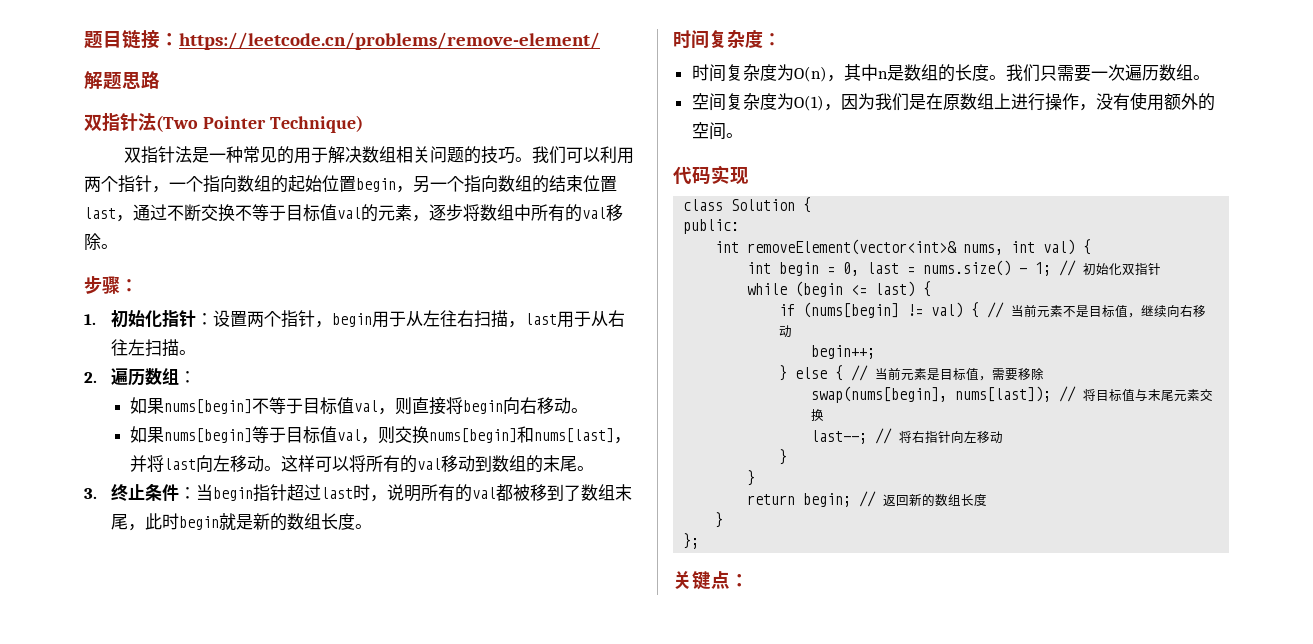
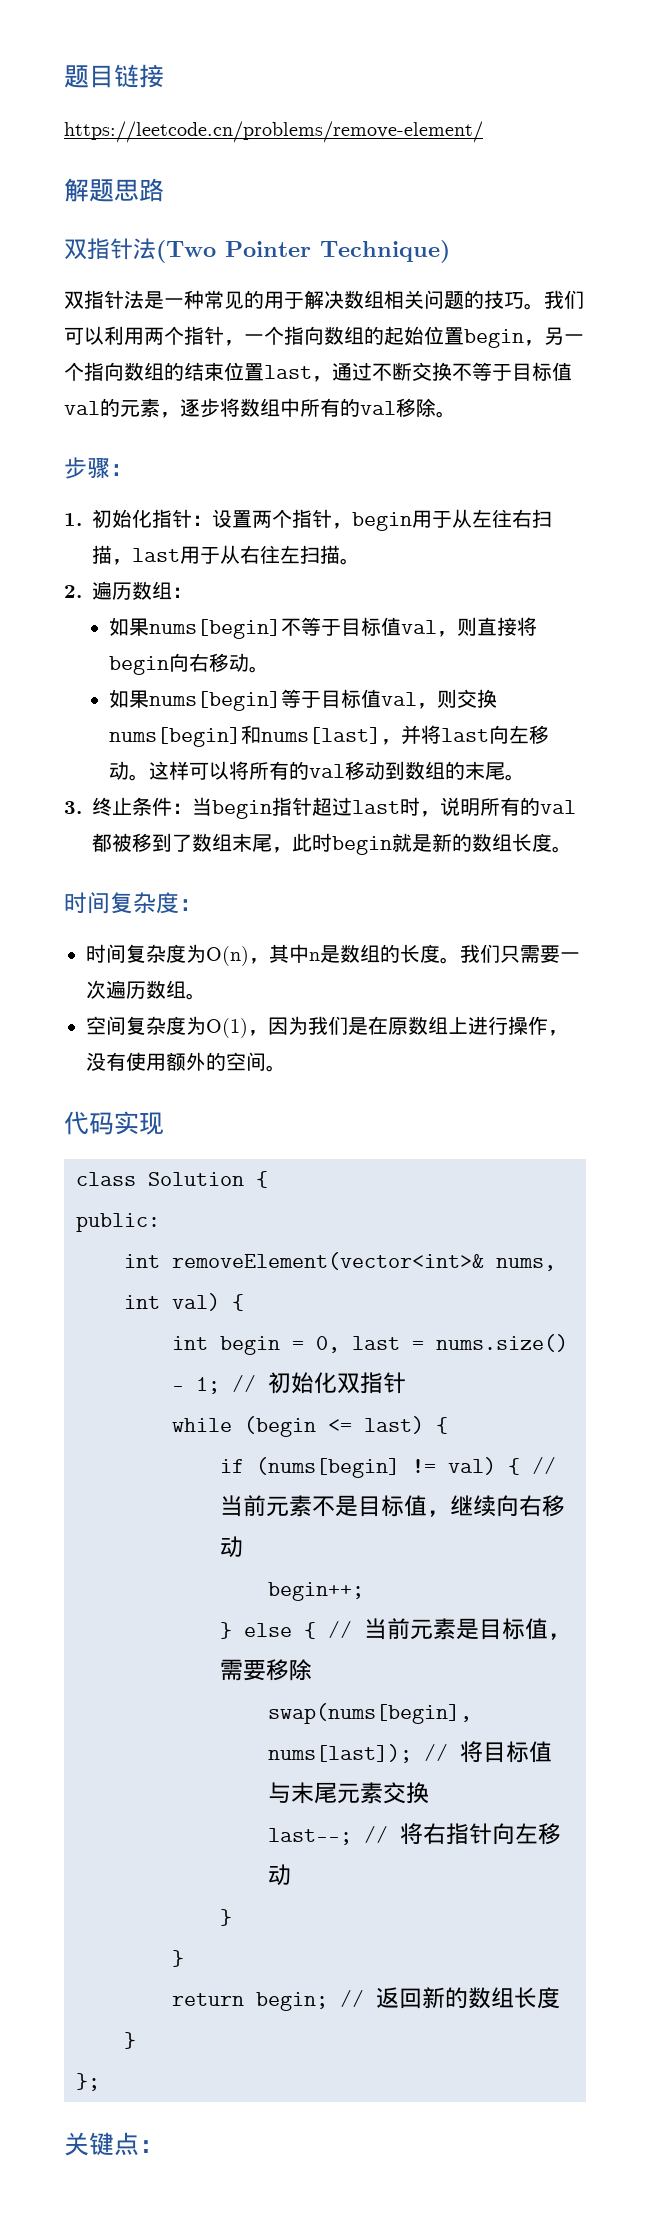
[160,33,179,46] ： -> (164, 76) //

